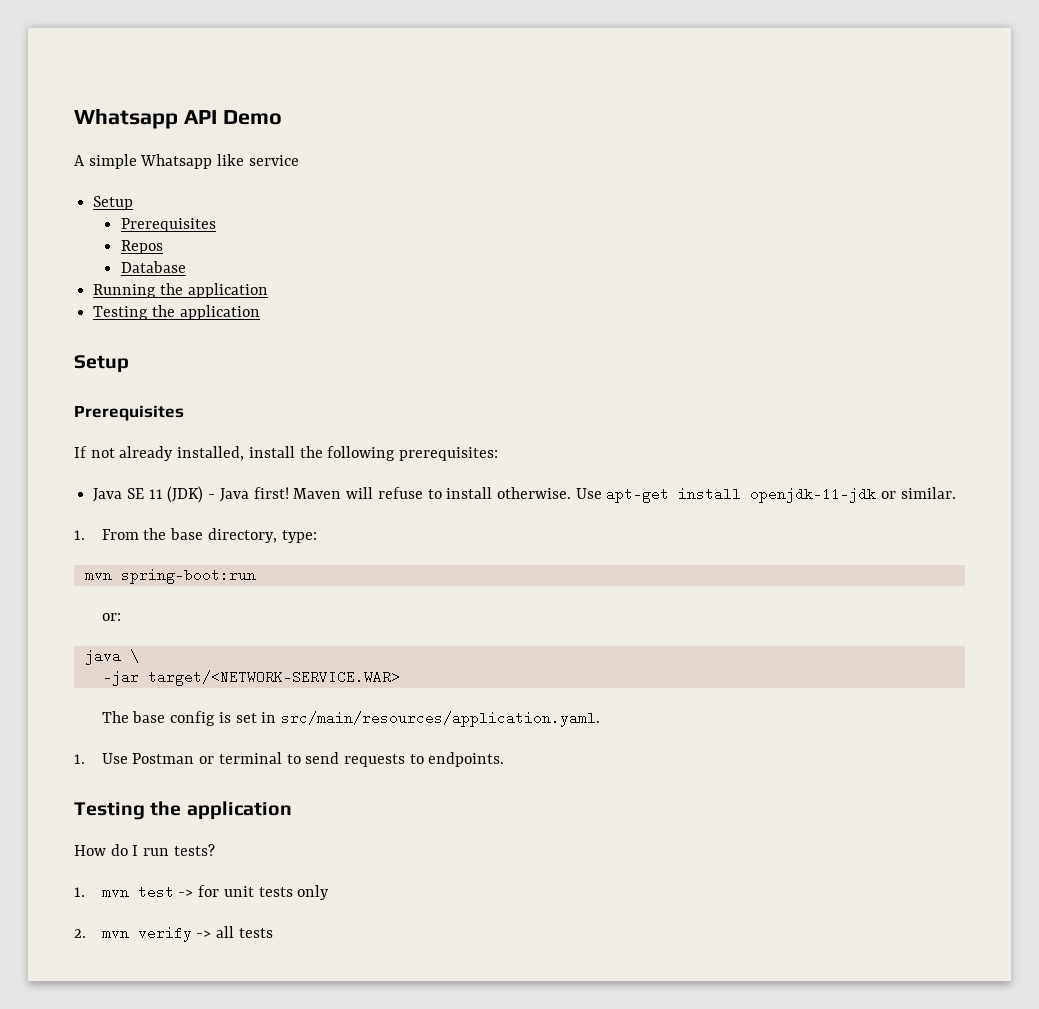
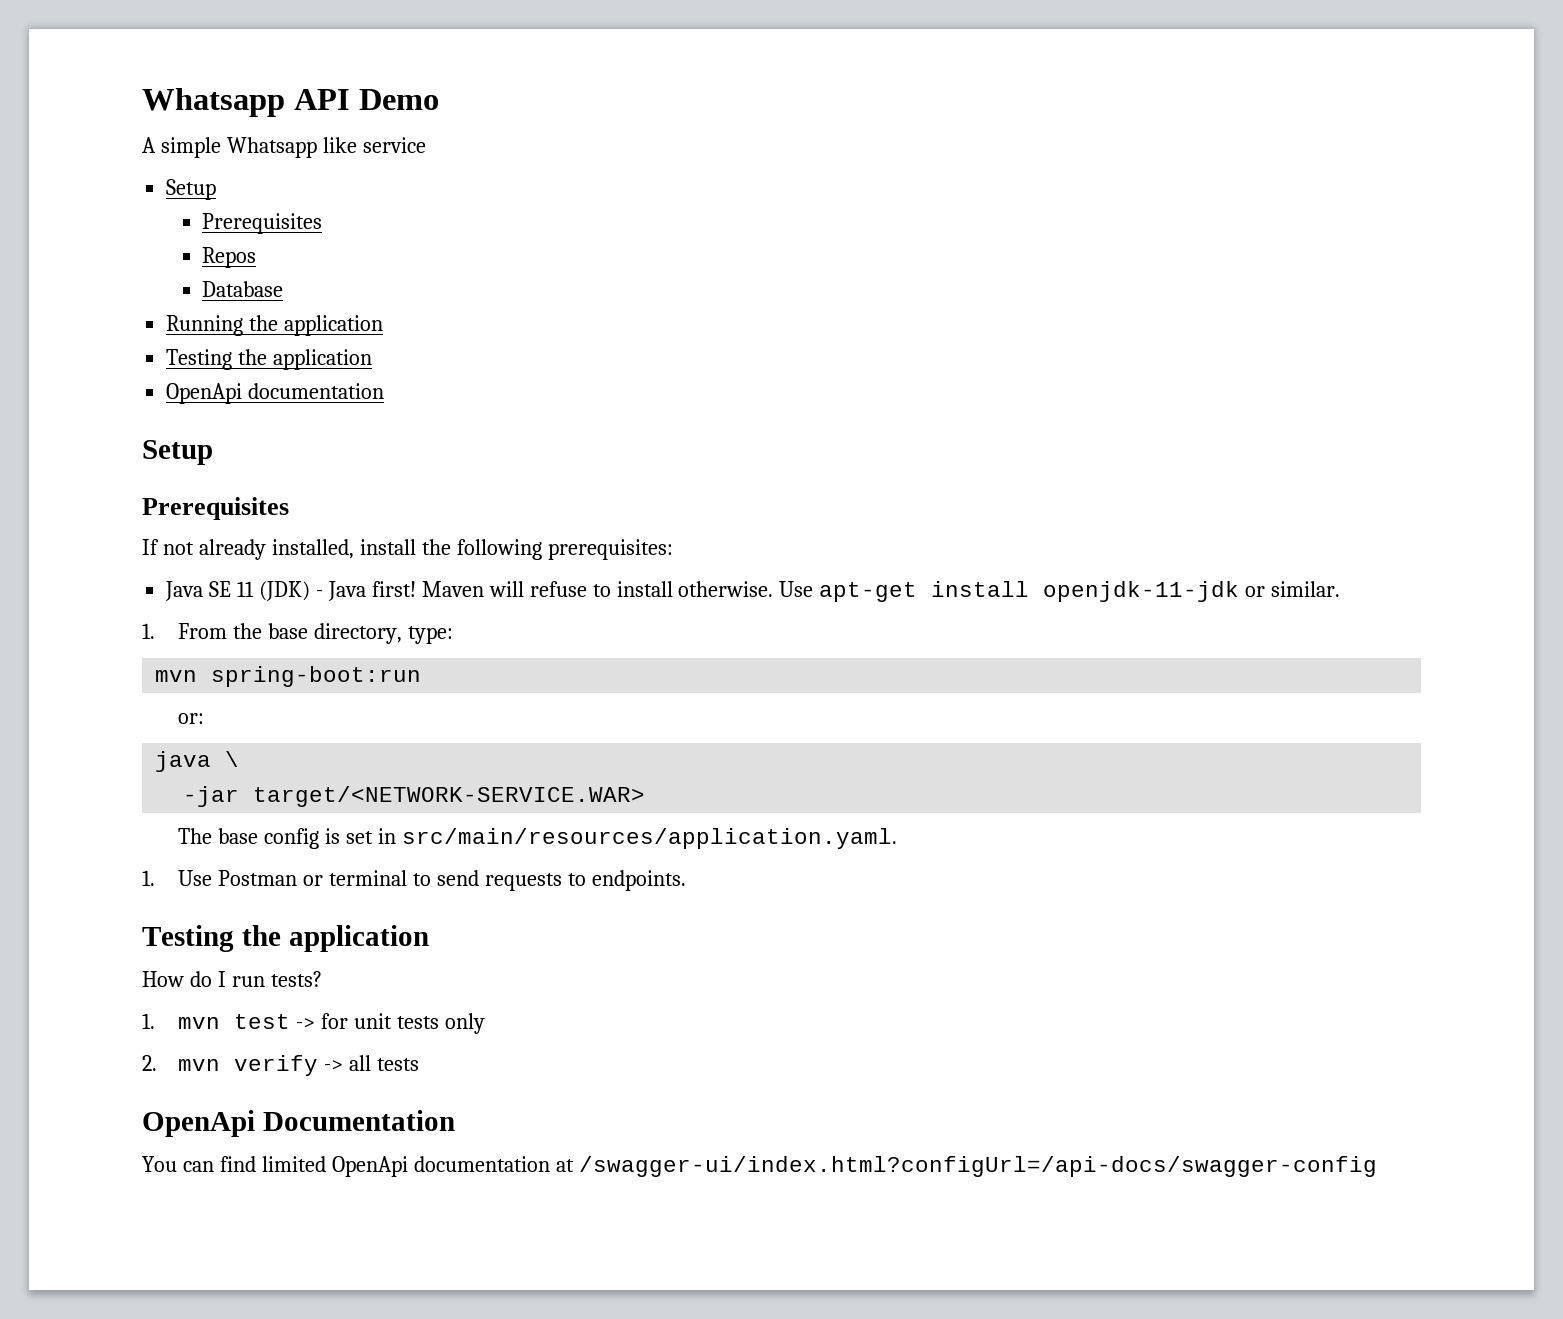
(260, 312) none -> [166,383,385,404] // OpenApi documentation
(273, 933) none -> [142,1110,455,1137] [142,1156,1377,1177] // OpenApi Documentation // You can find limited OpenApi documentation at /swagger-ui/index.html?configUrl=/api-docs/swagger-config

